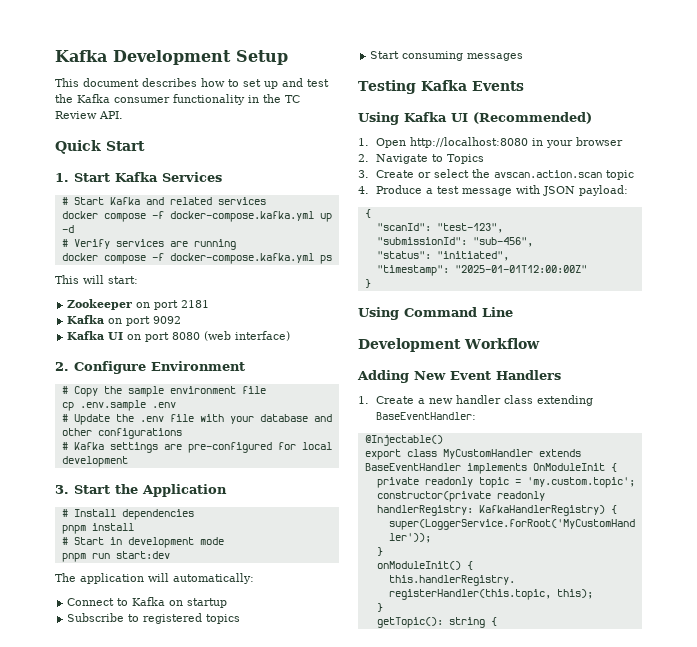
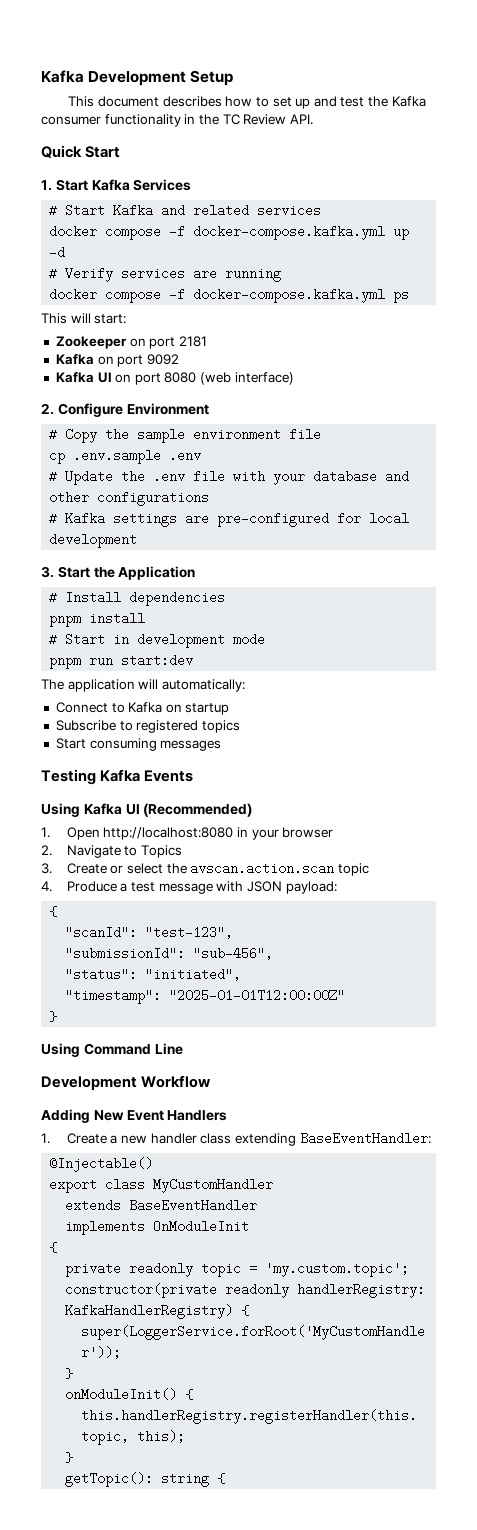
(533, 454) none -> (274, 1185) //
(461, 467) none -> (258, 1205) //
(605, 467) none -> (250, 1226) //

